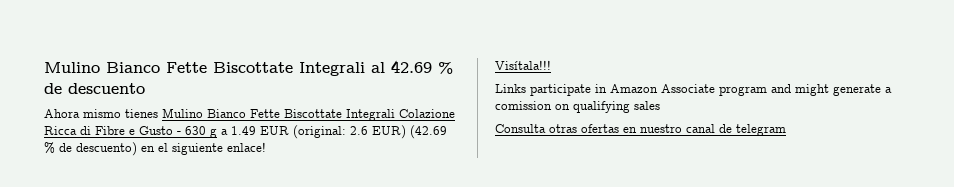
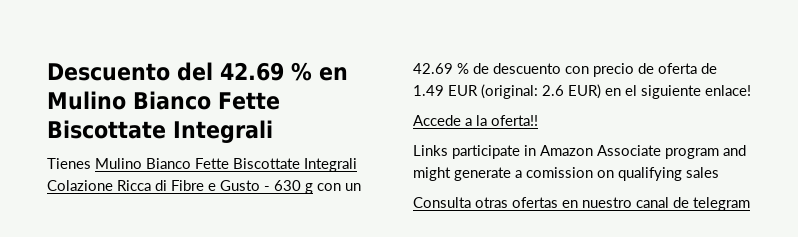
[44,60,453,76] [44,83,145,94] [44,109,158,118] Mulino Bianco Fette Biscottate Integrali al 42.69 % de descuento // Ahora mismo tienes -> [47,62,348,81] [47,91,280,110] [47,120,273,143] [47,158,91,169] Descuento del 42.69 % en Mulino Bianco Fette Biscottate Integrali // Tienes
[221,129,228,135] a -> [317,183,361,191] [413,63,717,77] con un 42.69 % de descuento con precio de oferta de
[410,125,447,139] [44,142,137,156] (42.69 % de descuento) -> (601, 91) none
[495,60,551,70] Visítala!!! -> [413,115,538,126] Accede a la oferta!!

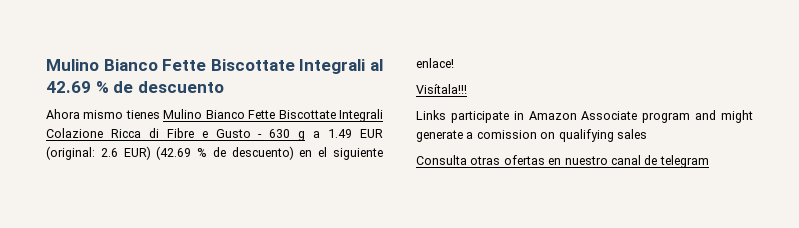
[47,62,348,81] [47,91,280,110] [47,120,273,143] [47,158,91,169] Descuento del 42.69 % en Mulino Bianco Fette Biscottate Integrali // Tienes -> [46,59,383,74] [46,81,224,93] [46,109,160,119] Mulino Bianco Fette Biscottate Integrali al 42.69 % de descuento // Ahora mismo tienes
[317,183,361,191] [413,63,717,77] con un 42.69 % de descuento con precio de oferta de -> [313,131,321,138] a
(601, 91) none -> [156,146,294,160] (42.69 % de descuento)
[413,115,538,126] Accede a la oferta!! -> [416,84,467,94] Visítala!!!

